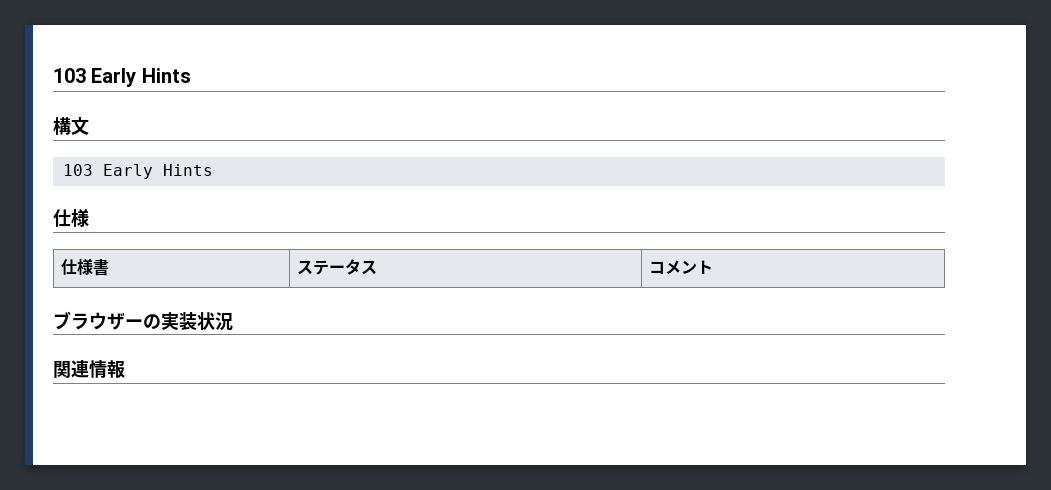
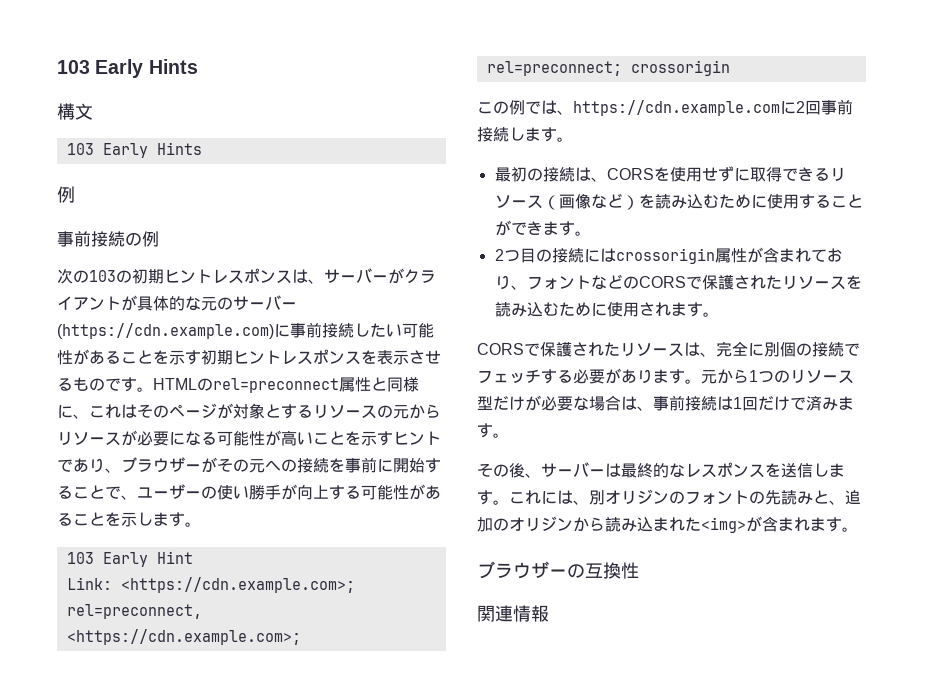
[53,209,89,227] [61,258,110,276] [297,259,378,275] [649,260,714,274] 仕様 // 仕様書 | ステータス | コメント -> [57,186,75,203] [57,231,159,247] [57,268,436,284] [57,295,297,311] [57,322,434,339] [57,349,441,365] [57,377,419,393] [57,403,441,419] [57,430,441,446] [57,457,441,473] [57,484,441,500] [57,512,201,527] [66,551,193,567] [66,577,355,593] [66,604,202,619] [66,629,301,645] [486,60,730,76] [477,99,853,116] [477,127,573,142] [494,166,846,182] [494,193,863,210] [494,220,591,236] [494,247,843,264] [494,274,862,290] [494,302,719,317] [477,341,860,357] [477,368,854,384] [477,395,854,411] [477,423,509,438] [477,462,845,478] [477,489,861,505] [477,516,858,533] 例 // 事前接続の例 // 次の103の初期ヒントレスポンスは、サーバーがクライアントが具体的な元のサーバー(https://cdn.example.com)に事前接続したい可能性があることを示す初期ヒントレスポンスを表示させるものです。HTMLのrel=preconnect属性と同様に、これはそのページが対象とするリソースの元からリソースが必要になる可能性が高いことを示すヒントであり、ブラウザーがその元への接続を事前に開始することで、ユーザーの使い勝手が向上する可能性があることを示します。 // 103 Early Hint // Link: <https://cdn.example.com>; rel=preconnect, <https://cdn.example.com>; rel=preconnect; crossorigin // この例では、https://cdn.example.comに2回事前接続します。 // 最初の接続は、CORSを使用せずに取得できるリソース（画像など）を読み込むために使用することができます。 // 2つ目の接続にはcrossorigin属性が含まれており、フォントなどのCORSで保護されたリソースを読み込むために使用されます。 // CORSで保護されたリソースは、完全に別個の接続でフェッチする必要があります。元から1つのリソース型だけが必要な場合は、事前接続は1回だけで済みます。 // その後、サーバーは最終的なレスポンスを送信します。これには、別オリジンのフォントの先読みと、追加のオリジンから読み込まれた<img>が含まれます。
[161,312,233,331] 実装状況 -> [585,562,639,579] 互換性

